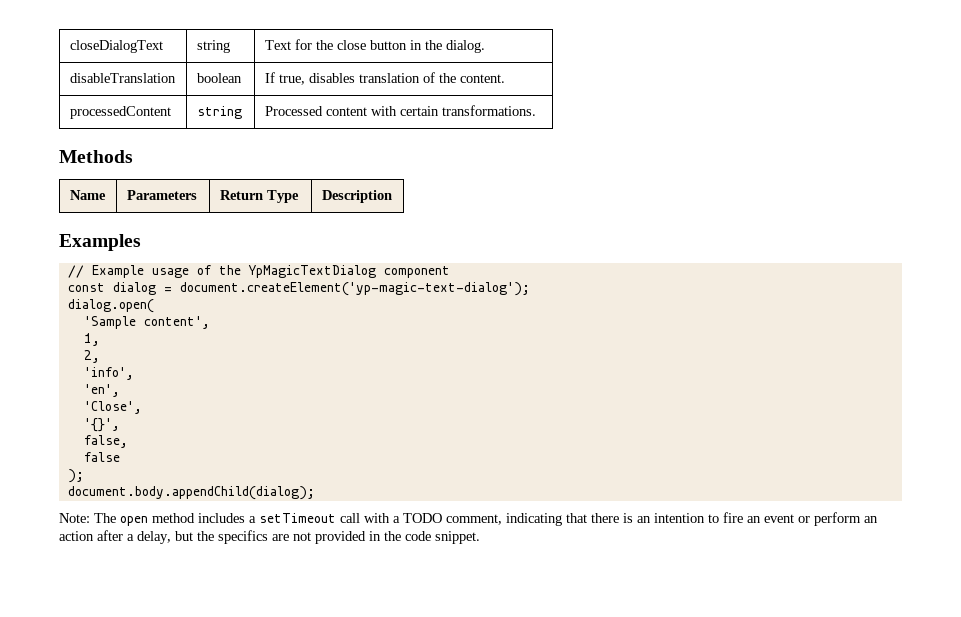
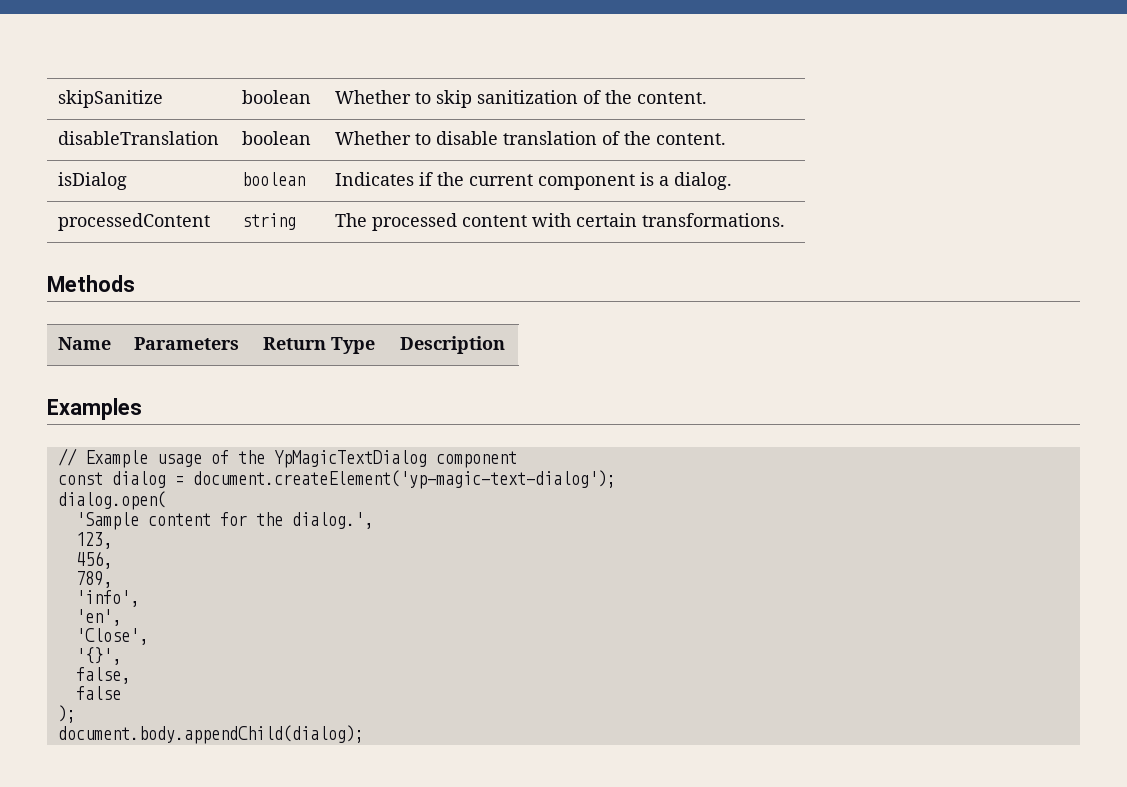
[69,40,163,53] [196,40,230,53] [264,39,485,53] closeDialogText | string | Text for the close button in the dialog. -> [58,90,164,108] [242,90,312,104] [335,90,708,108] skipSanitize | boolean | Whether to skip sanitization of the content.
[264,72,355,85] If true, disables -> [335,131,499,145] Whether to disable
(505, 78) none -> [58,172,128,190] [242,172,306,186] [335,172,733,190] // isDialog | boolean | Indicates if the current component is a dialog.
[264,106,323,116] Processed -> [335,213,458,231] The processed
[143,316,210,329] [83,333,100,346] [83,350,100,363] content', // 1, // 2, -> [147,512,373,529] [75,532,112,549] [75,551,112,569] [75,571,112,588] content for the dialog.', // 123, // 456, // 789,
[59,512,878,526] [59,530,480,544] // Note: The open method includes a setTimeout call with a TODO comment, indicating that there is an intention to fire an event or perform an action after a delay, but the specifics are not provided in the code snippet. -> (364, 734) none

